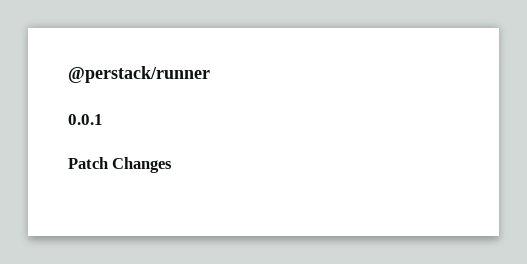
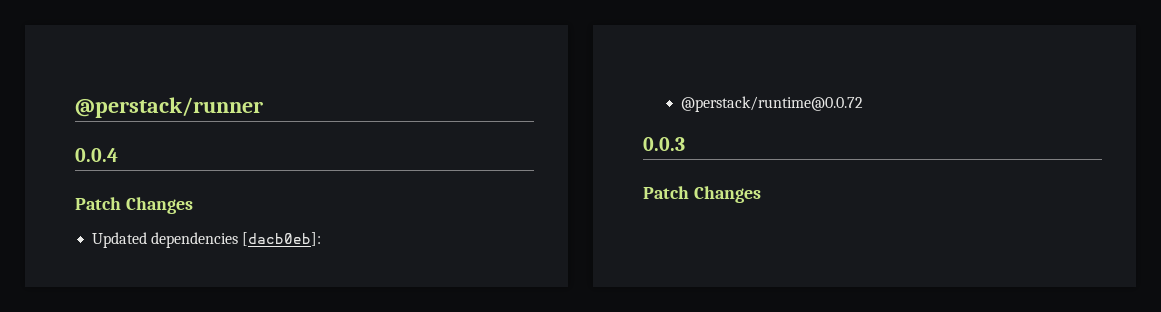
[68,114,103,125] [68,157,173,173] 0.0.1 // Patch Changes -> [75,148,118,162] [75,197,193,214] [92,232,322,248] [680,96,863,112] [643,137,685,151] [643,186,761,203] 0.0.4 // Patch Changes // Updated dependencies [dacb0eb]: // @perstack/runtime@0.0.72 // 0.0.3 // Patch Changes

